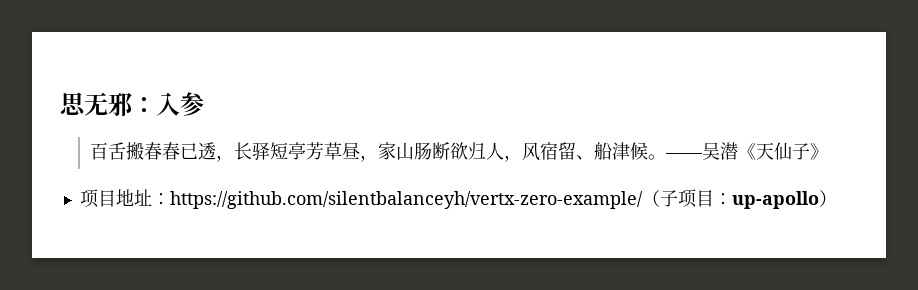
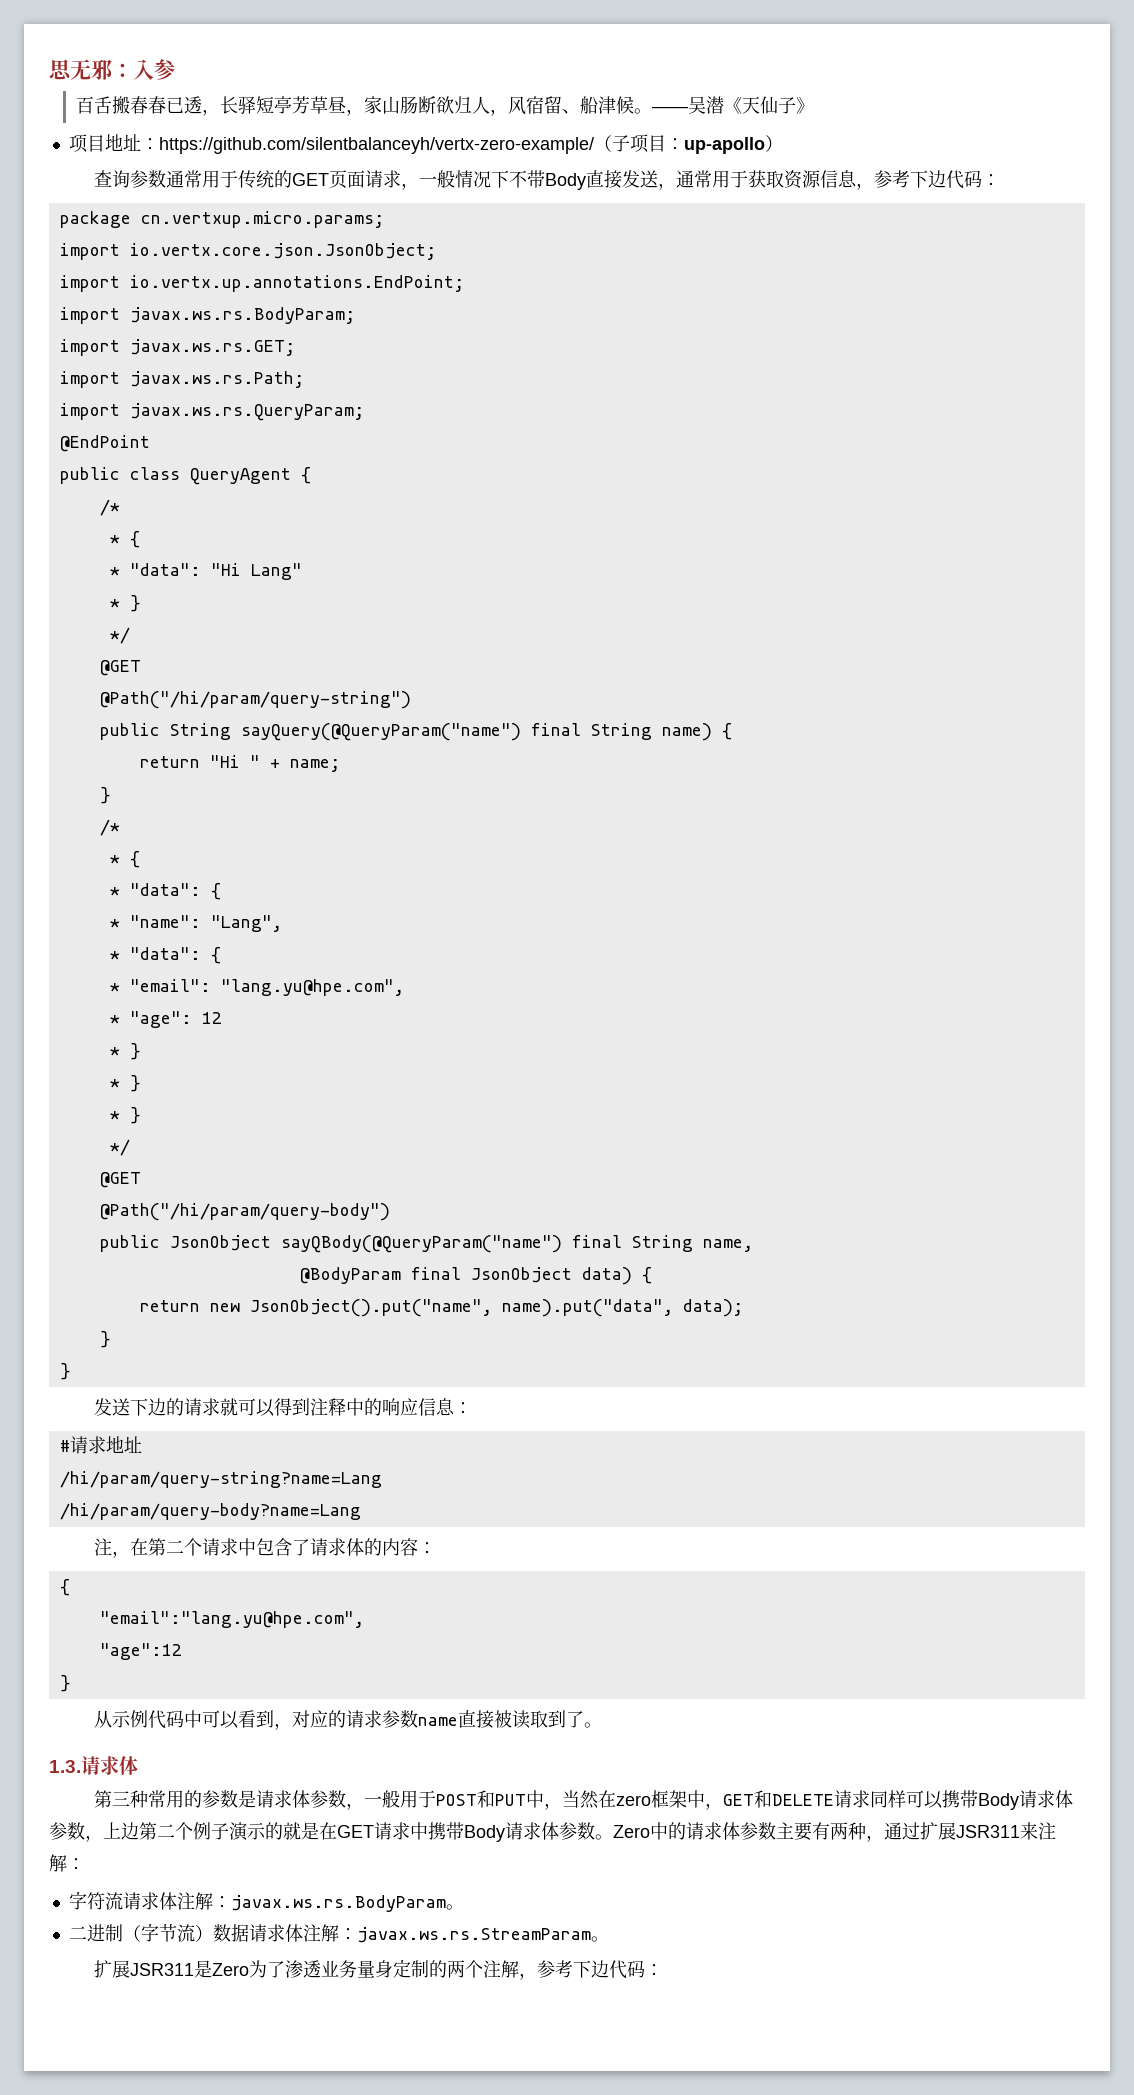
(837, 198) none -> [93,170,1000,190] [59,211,384,228] [59,243,436,260] [59,275,464,292] [59,307,355,324] [59,339,295,356] [59,371,304,388] [59,403,364,421] [59,435,150,452] [59,467,311,485] [99,499,120,516] [109,531,140,548] [109,563,302,580] [109,595,141,612] [109,627,130,644] [99,660,141,676] [99,691,411,709] [99,723,732,741] [139,755,340,772] [99,787,111,804] [99,819,120,836] [109,851,140,868] [109,883,221,900] [109,915,282,932] [109,947,221,964] [109,979,404,996] [109,1011,222,1028] [109,1043,141,1060] [109,1075,141,1092] [109,1107,141,1124] [109,1139,130,1156] [99,1172,141,1188] [99,1203,390,1221] [99,1235,753,1253] [299,1267,652,1285] [139,1299,743,1317] [99,1331,111,1348] [59,1363,71,1380] [93,1398,472,1417] [59,1436,142,1454] [59,1471,382,1488] [59,1503,361,1520] [93,1538,436,1558] [59,1579,70,1596] [99,1611,364,1628] [99,1643,182,1660] [59,1675,71,1692] [93,1710,602,1730] [49,1756,138,1775] [93,1790,1073,1810] [49,1822,1056,1842] [49,1854,85,1872] [68,1891,464,1912] [68,1923,609,1943] [93,1959,663,1980] // 查询参数通常用于传统的GET页面请求，一般情况下不带Body直接发送，通常用于获取资源信息，参考下边代码： // package cn.vertxup.micro.params; // import io.vertx.core.json.JsonObject; // import io.vertx.up.annotations.EndPoint; // import javax.ws.rs.BodyParam; // import javax.ws.rs.GET; // import javax.ws.rs.Path; // import javax.ws.rs.QueryParam; // @EndPoint // public class QueryAgent { // /* // * { // * "data": "Hi Lang" // * } // */ // @GET // @Path("/hi/param/query-string") // public String sayQuery(@QueryParam("name") final String name) { // return "Hi " + name; // } // /* // * { // * "data": { // * "name": "Lang", // * "data": { // * "email": "lang.yu@hpe.com", // * "age": 12 // * } // * } // * } // */ // @GET // @Path("/hi/param/query-body") // public JsonObject sayQBody(@QueryParam("name") final String name, // @BodyParam final JsonObject data) { // return new JsonObject().put("name", name).put("data", data); // } // } // 发送下边的请求就可以得到注释中的响应信息： // #请求地址 // /hi/param/query-string?name=Lang // /hi/param/query-body?name=Lang // 注，在第二个请求中包含了请求体的内容： // { // "email":"lang.yu@hpe.com", // "age":12 // } // 从示例代码中可以看到，对应的请求参数name直接被读取到了。 // 1.3.请求体 // 第三种常用的参数是请求体参数，一般用于POST和PUT中，当然在zero框架中，GET和DELETE请求同样可以携带Body请求体参数，上边第二个例子演示的就是在GET请求中携带Body请求体参数。Zero中的请求体参数主要有两种，通过扩展JSR311来注解： // 字符流请求体注解：javax.ws.rs.BodyParam。 // 二进制（字节流）数据请求体注解：javax.ws.rs.StreamParam。 // 扩展JSR311是Zero为了渗透业务量身定制的两个注解，参考下边代码：

